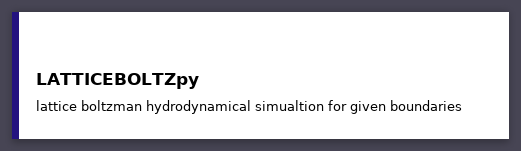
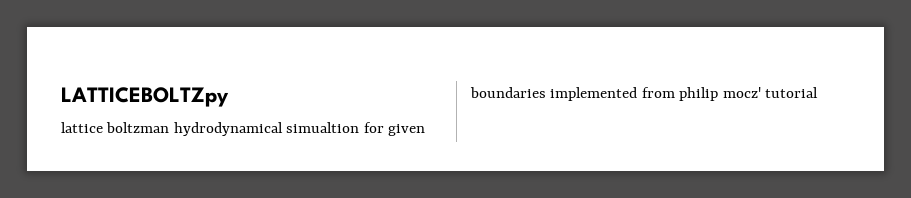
(462, 105) none -> [550,87,819,101] implemented from philip mocz' tutorial

